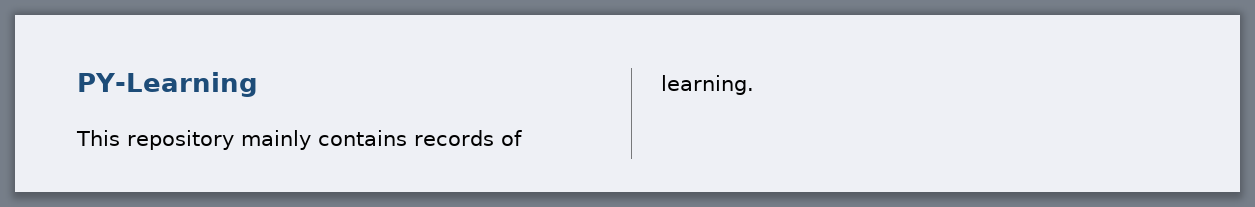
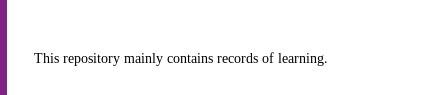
[77,72,258,97] PY-Learning // -> (34, 58) none

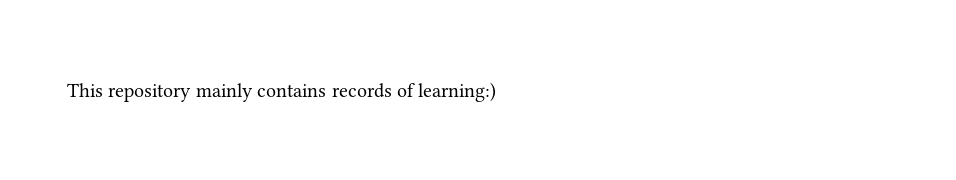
[278,53,328,66] learning. -> [418,82,497,102] learning:)

